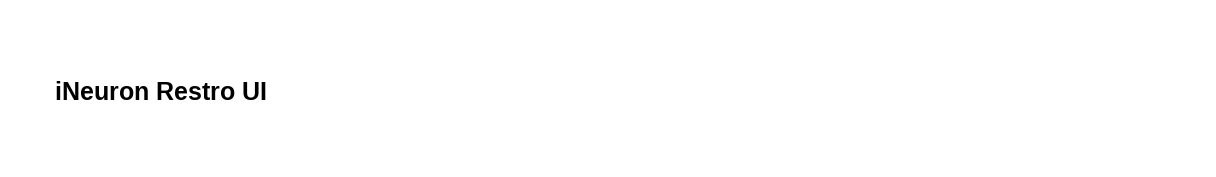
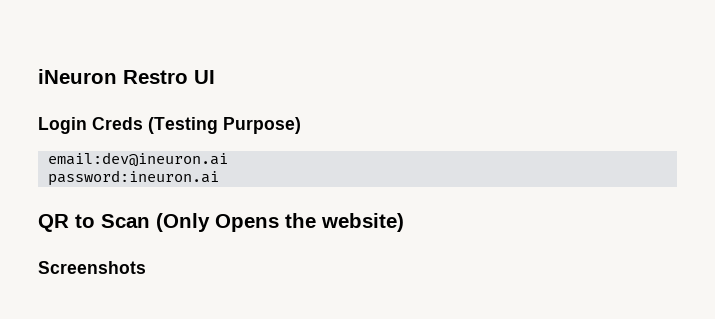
(267, 91) none -> [38,117,301,134] [47,152,228,167] [47,170,219,186] [38,213,404,232] [38,261,146,274] // Login Creds (Testing Purpose) // email:dev@ineuron.ai // password:ineuron.ai // QR to Scan (Only Opens the website) // Screenshots

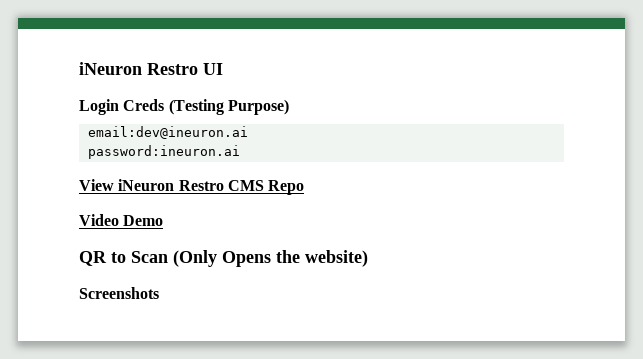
(219, 178) none -> [79,179,305,195] [79,214,164,226] // View iNeuron Restro CMS Repo // Video Demo

